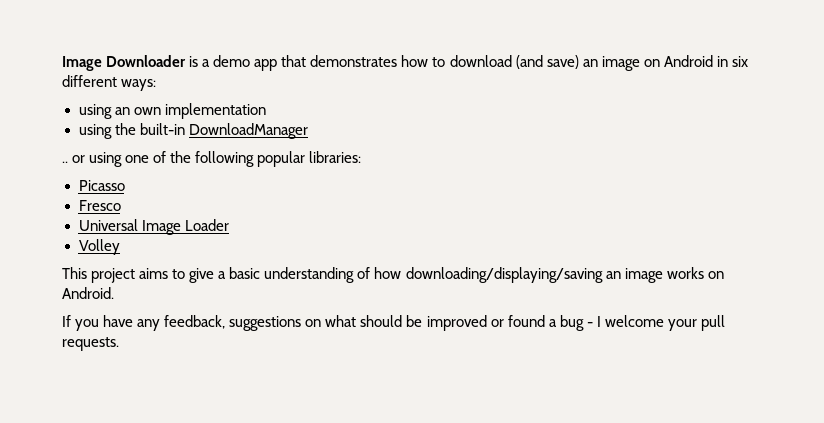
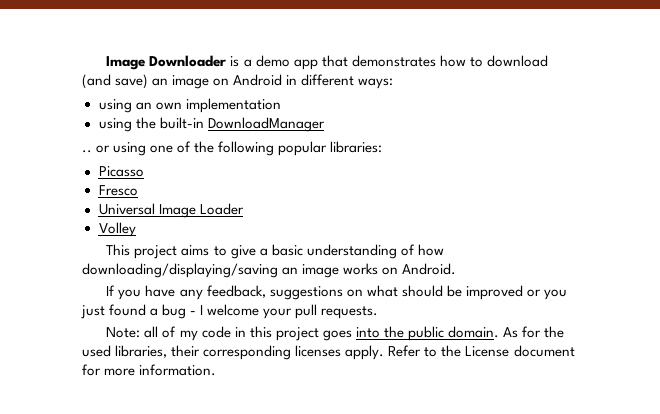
[731,56,748,67] six -> (298, 80) none
(504, 323) none -> [543,289,567,300] [81,305,105,319] you just
(119, 344) none -> [106,326,565,341] [82,345,575,360] [82,364,217,376] // Note: all of my code in this project goes into the public domain. As for the used libraries, their corresponding licenses apply. Refer to the License document for more information.

